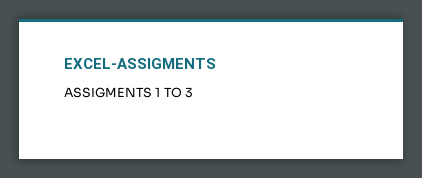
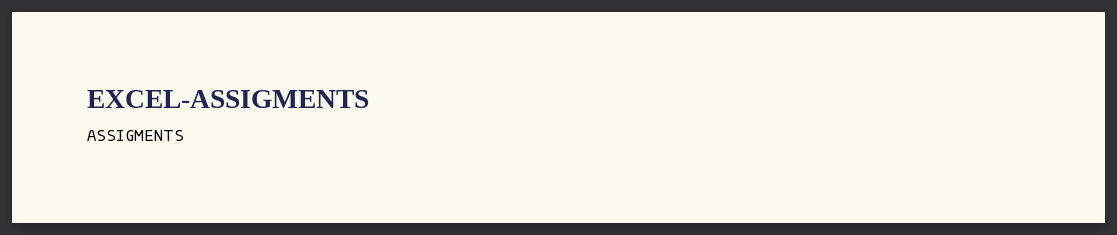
[155,87,194,98] 1 TO 3 -> (184, 135) none

